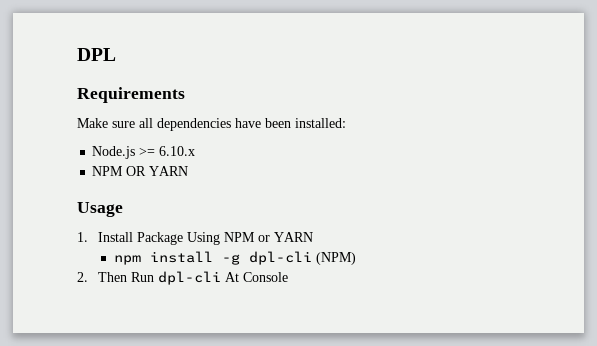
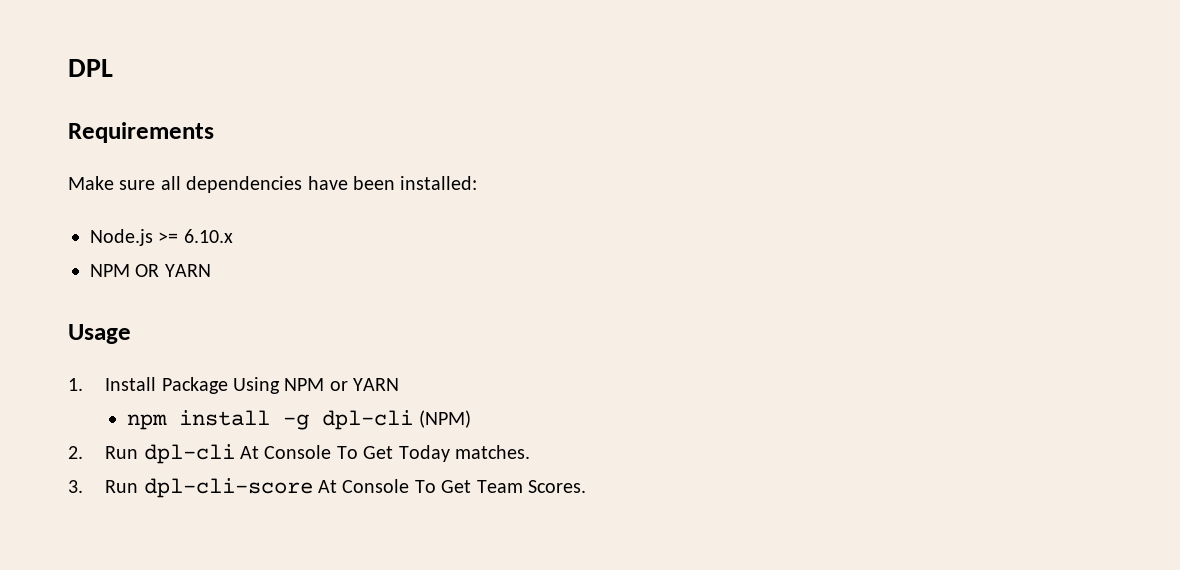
[98,272,128,282] Then -> (83, 452) none
(289, 277) none -> [336,445,530,462] [68,478,586,498] To Get Today matches. // 3. Run dpl-cli-score At Console To Get Team Scores.

